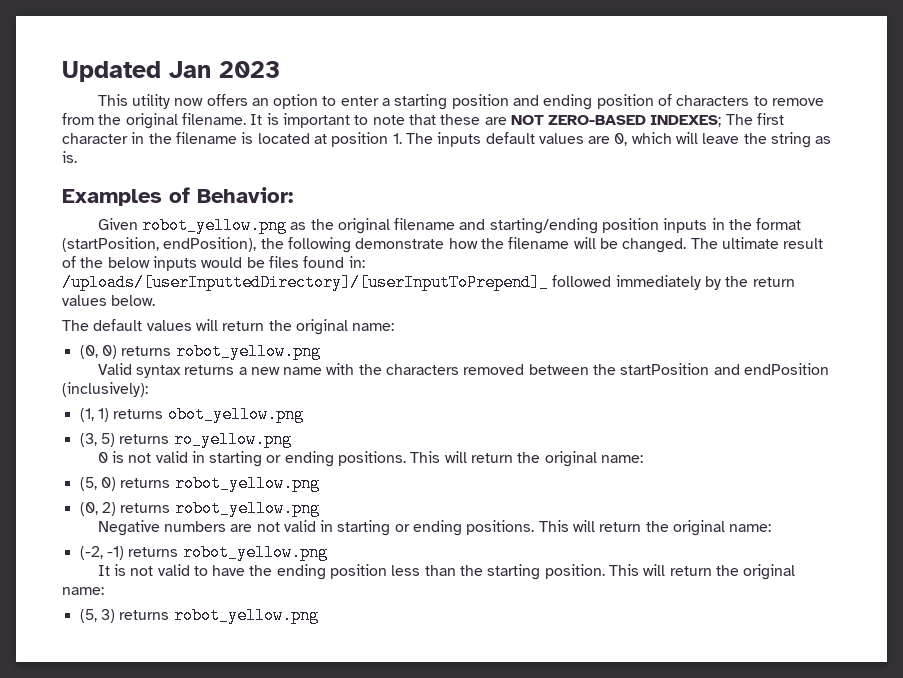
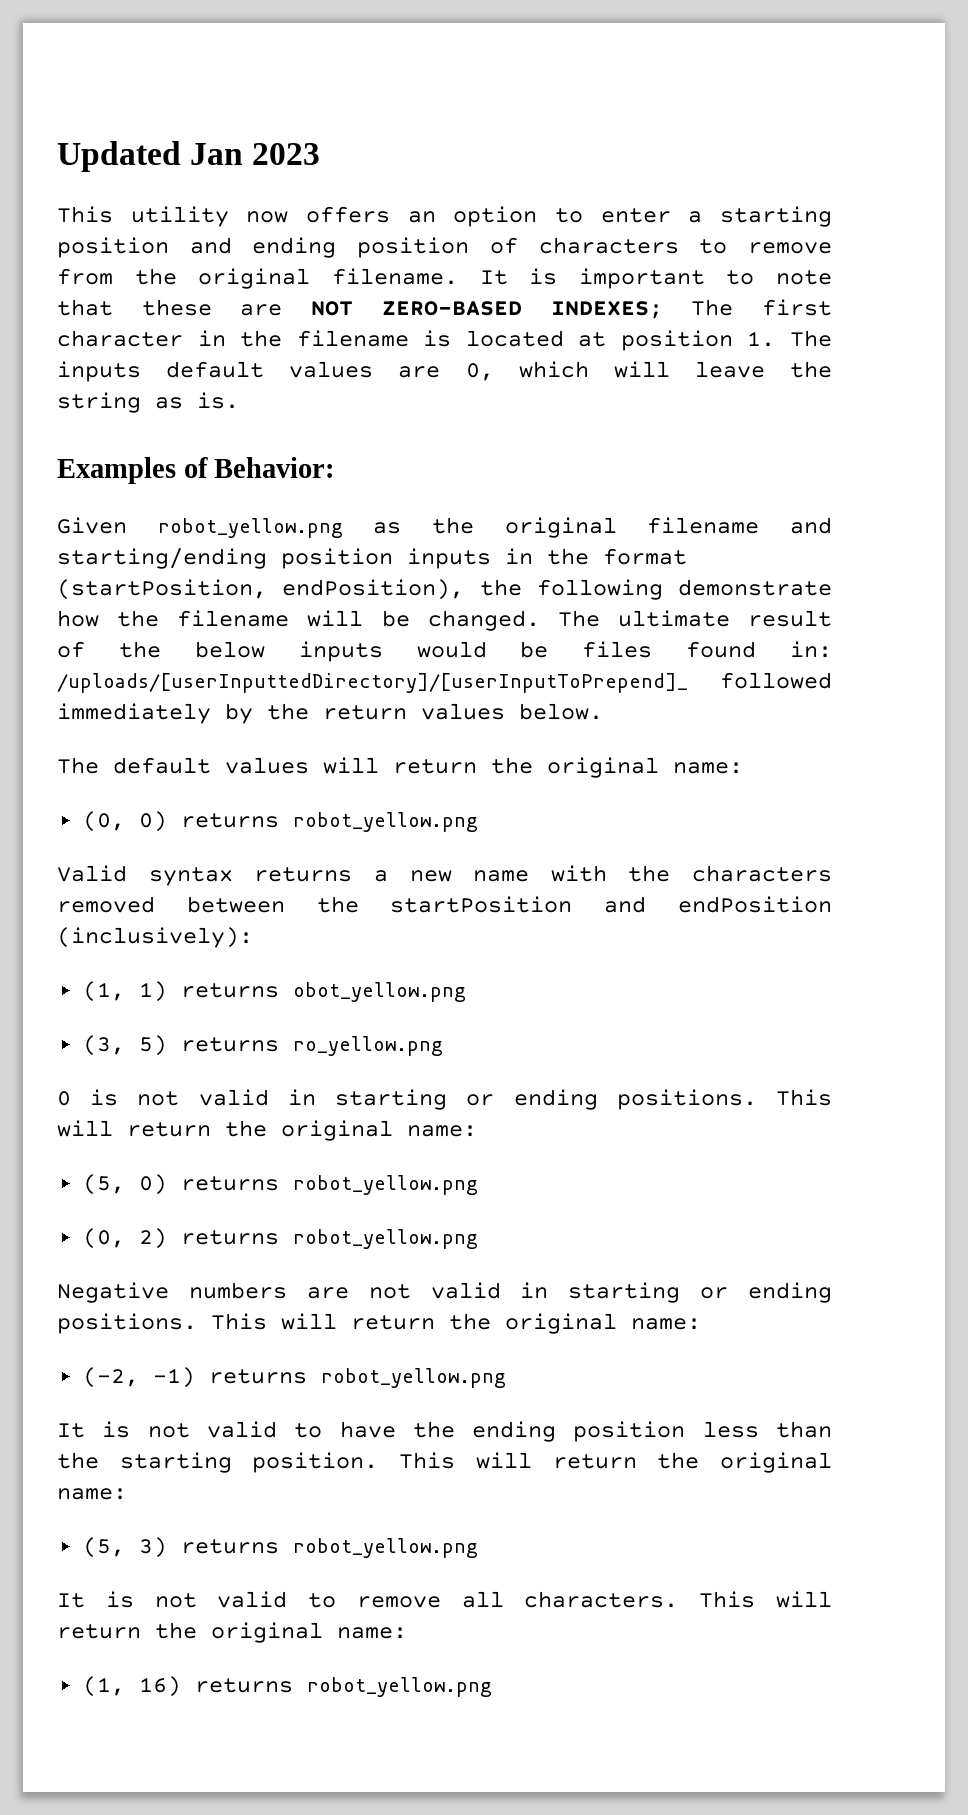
(319, 615) none -> [57,1591,832,1608] [57,1622,407,1643] [82,1676,492,1697] // It is not valid to remove all characters. This will return the original name: // (1, 16) returns robot_yellow.png

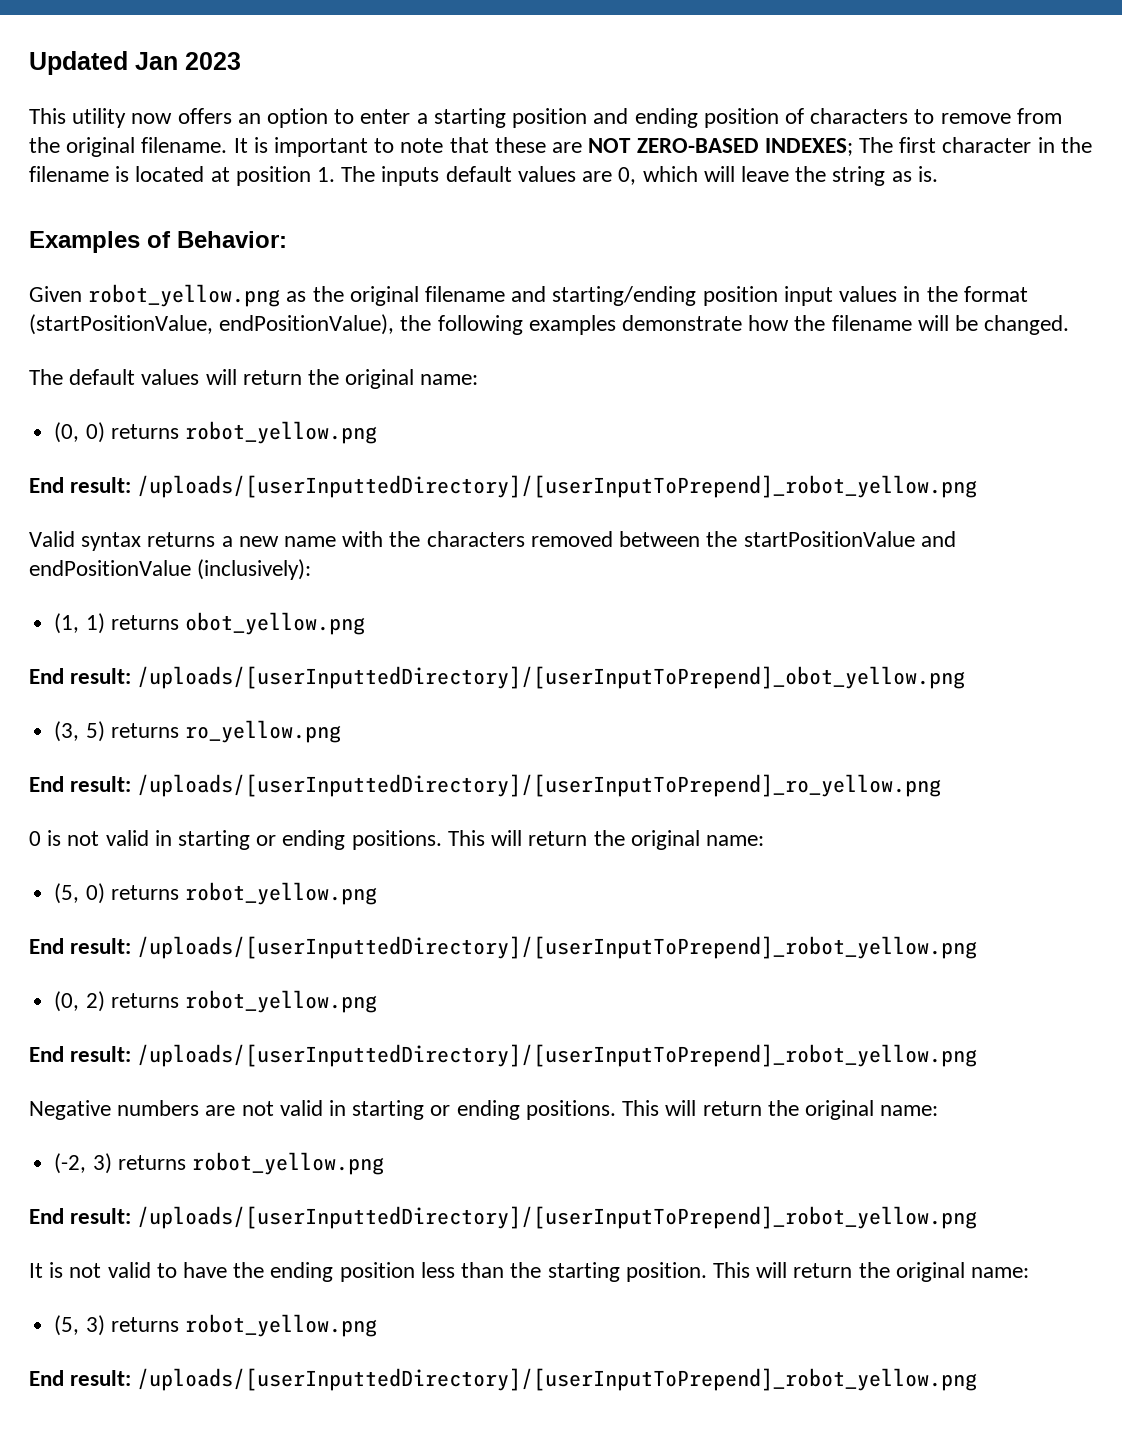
[407,548,491,569] inputs -> [783,286,898,306] input values
[57,579,465,600] (startPosition, endPosition), -> [29,314,395,335] (startPositionValue, endPositionValue),
(663, 589) none -> [528,315,616,335] examples
[557,610,832,627] [57,641,832,662] [57,672,832,693] [57,703,603,724] The ultimate result of the below inputs would be files found in: /uploads/[userInputtedDirectory]/[userInputToPrepend]_ followed immediately by the return values below. -> (1070, 325) none
(478, 822) none -> [29,475,978,498] // End result: /uploads/[userInputtedDirectory]/[userInputToPrepend]_robot_yellow.png
[390,896,832,913] startPosition and endPosition -> [743,531,956,547] [29,560,191,576] startPositionValue and endPositionValue
(466, 992) none -> [29,666,966,689] // End result: /uploads/[userInputtedDirectory]/[userInputToPrepend]_obot_yellow.png
(443, 1046) none -> [29,774,942,797] // End result: /uploads/[userInputtedDirectory]/[userInputToPrepend]_ro_yellow.png
(478, 1185) none -> [29,936,978,959] // End result: /uploads/[userInputtedDirectory]/[userInputToPrepend]_robot_yellow.png
(478, 1239) none -> [29,1044,978,1067] // End result: /uploads/[userInputtedDirectory]/[userInputToPrepend]_robot_yellow.png
[152,1367,506,1388] -1) returns robot_yellow.png -> [92,1152,384,1175] [29,1206,978,1229] 3) returns robot_yellow.png // End result: /uploads/[userInputtedDirectory]/[userInputToPrepend]_robot_yellow.png
[57,1591,832,1608] [57,1622,407,1643] [82,1676,492,1697] It is not valid to remove all characters. This will return the original name: // (1, 16) returns robot_yellow.png -> [29,1368,978,1391] End result: /uploads/[userInputtedDirectory]/[userInputToPrepend]_robot_yellow.png

